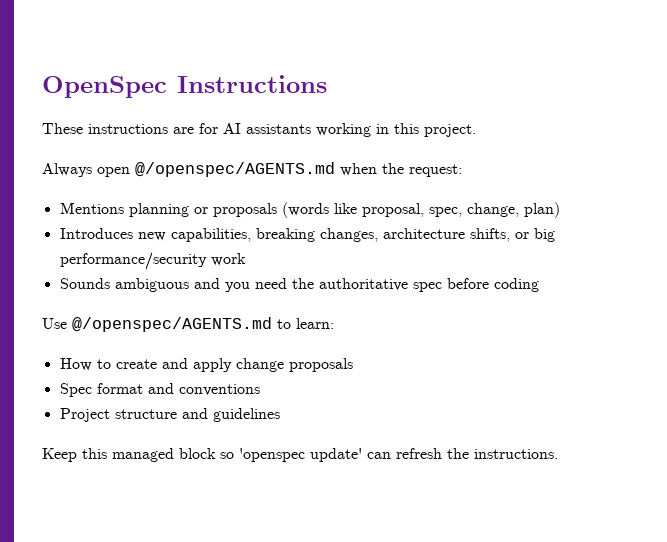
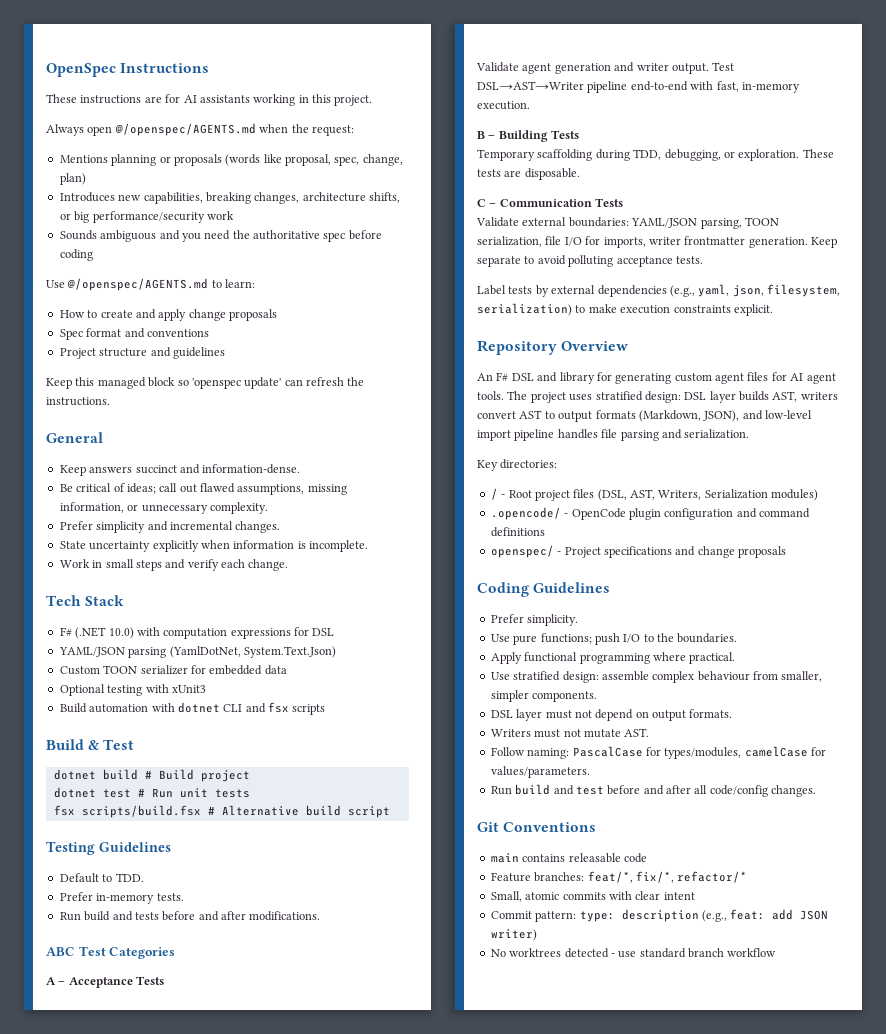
(558, 454) none -> [46,432,103,443] [59,464,301,476] [59,483,347,495] [59,502,268,514] [59,521,281,533] [59,540,368,552] [59,559,289,571] [46,595,125,606] [59,627,335,639] [58,646,336,658] [59,665,287,675] [59,684,206,696] [59,702,326,715] [46,739,135,750] [53,769,250,782] [53,787,250,798] [53,805,390,818] [46,841,171,855] [59,873,144,883] [59,892,184,904] [59,911,321,921] [46,946,176,959] [46,976,165,988] [476,62,735,74] [477,81,800,93] [477,101,530,110] [477,130,580,142] [477,149,834,161] [477,168,580,180] [477,198,624,207] [476,217,779,229] [477,236,837,248] [477,255,703,267] [477,284,840,297] [477,303,773,316] [477,340,629,355] [477,372,836,384] [477,391,838,403] [477,410,812,422] [477,429,750,441] [477,459,558,471] [490,488,819,501] [490,507,810,520] [490,527,545,537] [490,545,786,558] [477,582,611,597] [490,614,579,626] [490,633,738,645] [490,652,736,664] [490,671,823,683] [490,690,598,702] [490,709,733,721] [490,728,650,738] [490,746,826,759] [490,766,590,778] [490,784,817,797] [477,822,597,832] [490,853,647,863] [490,871,748,883] [490,891,695,902] [490,909,829,922] [490,929,537,941] [490,948,777,958] // General // Keep answers succinct and information-dense. // Be critical of ideas; call out flawed assumptions, missing information, or unnecessary complexity. // Prefer simplicity and incremental changes. // State uncertainty explicitly when information is incomplete. // Work in small steps and verify each change. // Tech Stack // F# (.NET 10.0) with computation expressions for DSL // YAML/JSON parsing (YamlDotNet, System.Text.Json) // Custom TOON serializer for embedded data // Optional testing with xUnit3 // Build automation with dotnet CLI and fsx scripts // Build & Test // dotnet build # Build project // dotnet test # Run unit tests // fsx scripts/build.fsx # Alternative build script // Testing Guidelines // Default to TDD. // Prefer in-memory tests. // Run build and tests before and after modifications. // ABC Test Categories // A – Acceptance Tests // Validate agent generation and writer output. Test DSL→AST→Writer pipeline end-to-end with fast, in-memory execution. // B – Building Tests // Temporary scaffolding during TDD, debugging, or exploration. These tests are disposable. // C – Communication Tests // Validate external boundaries: YAML/JSON parsing, TOON serialization, file I/O for imports, writer frontmatter generation. Keep separate to avoid polluting acceptance tests. // Label tests by external dependencies (e.g., yaml, json, filesystem, serialization) to make execution constraints explicit. // Repository Overview // An F# DSL and library for generating custom agent files for AI agent tools. The project uses stratified design: DSL layer builds AST, writers convert AST to output formats (Markdown, JSON), and low-level import pipeline handles file parsing and serialization. // Key directories: // / - Root project files (DSL, AST, Writers, Serialization modules) // .opencode/ - OpenCode plugin configuration and command definitions // openspec/ - Project specifications and change proposals // Coding Guidelines // Prefer simplicity. // Use pure functions; push I/O to the boundaries. // Apply functional programming where practical. // Use stratified design: assemble complex behaviour from smaller, simpler components. // DSL layer must not depend on output formats. // Writers must not mutate AST. // Follow naming: PascalCase for types/modules, camelCase for values/parameters. // Run build and test before and after all code/config changes. // Git Conventions // main contains releasable code // Feature branches: feat/*, fix/*, refactor/* // Small, atomic commits with clear intent // Commit pattern: type: description (e.g., feat: add JSON writer) // No worktrees detected - use standard branch workflow

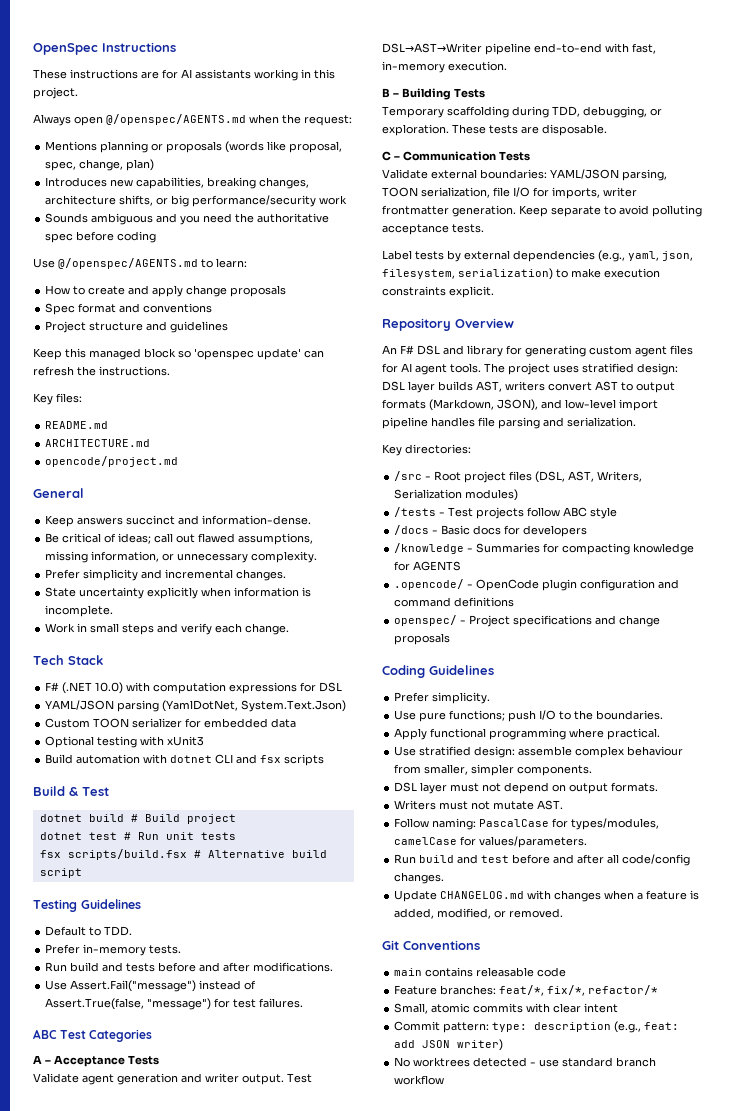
(110, 401) none -> [33,393,82,405] [45,421,109,429] [45,439,151,447] [45,456,179,467] // Key files: // README.md // ARCHITECTURE.md // opencode/project.md
(321, 916) none -> [45,980,257,992] [45,998,304,1010] // Use Assert.Fail("message") instead of Assert.True(false, "message") for test failures.
[490,488,498,500] / -> [394,471,423,481] /src
(819, 495) none -> [394,507,618,519] [394,525,588,537] [394,543,695,555] [394,561,462,571] // /tests - Test projects follow ABC style // /docs - Basic docs for developers // /knowledge - Summaries for compacting knowledge for AGENTS
(817, 791) none -> [394,890,700,902] [394,908,564,919] // Update CHANGELOG.md with changes when a feature is added, modified, or removed.

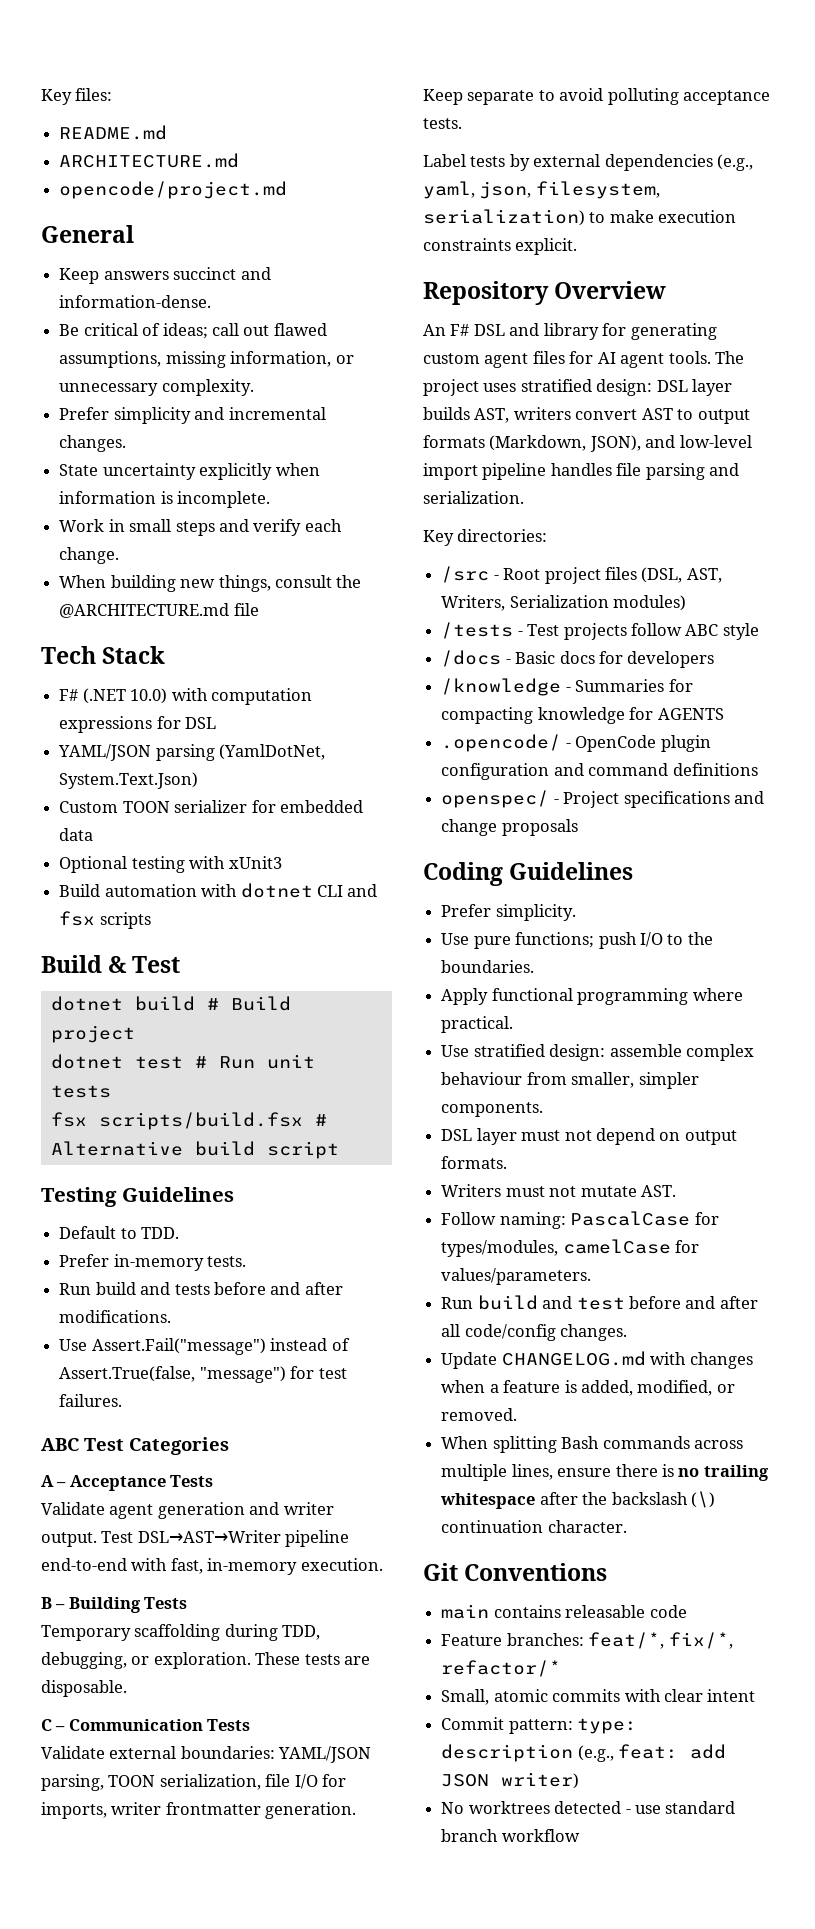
[33,42,176,55] [33,69,335,81] [33,87,78,99] [33,114,352,126] [45,141,343,153] [45,159,155,171] [45,177,310,189] [45,195,348,207] [45,213,330,225] [45,231,157,243] [33,258,247,269] [45,285,287,297] [45,303,213,315] [45,321,229,333] [33,348,324,360] [33,366,170,376] OpenSpec Instructions // These instructions are for AI assistants working in this project. // Always open @/openspec/AGENTS.md when the request: // Mentions planning or proposals (words like proposal, spec, change, plan) // Introduces new capabilities, breaking changes, architecture shifts, or big performance/security work // Sounds ambiguous and you need the authoritative spec before coding // Use @/openspec/AGENTS.md to learn: // How to create and apply change proposals // Spec format and conventions // Project structure and guidelines // Keep this managed block so 'openspec update' can refresh the instructions. // -> (41, 97) none
(290, 629) none -> [59,575,362,592] [59,603,259,618] // When building new things, consult the @ARCHITECTURE.md file
(564, 913) none -> [441,1436,743,1453] [441,1464,769,1481] [440,1491,715,1509] [441,1520,627,1533] // When splitting Bash commands across multiple lines, ensure there is no trailing whitespace after the backslash (\) continuation character.

